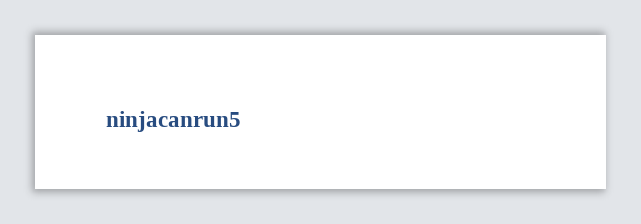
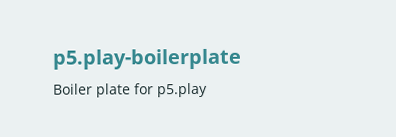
[106,111,241,132] ninjacanrun5 -> [52,48,242,70] [53,82,208,98] p5.play-boilerplate // Boiler plate for p5.play

